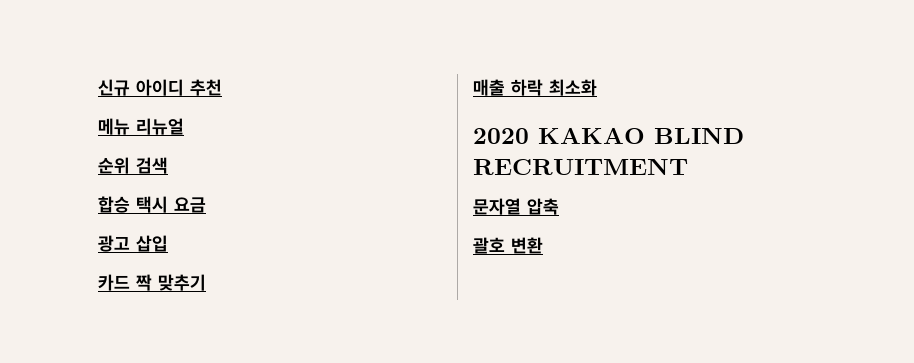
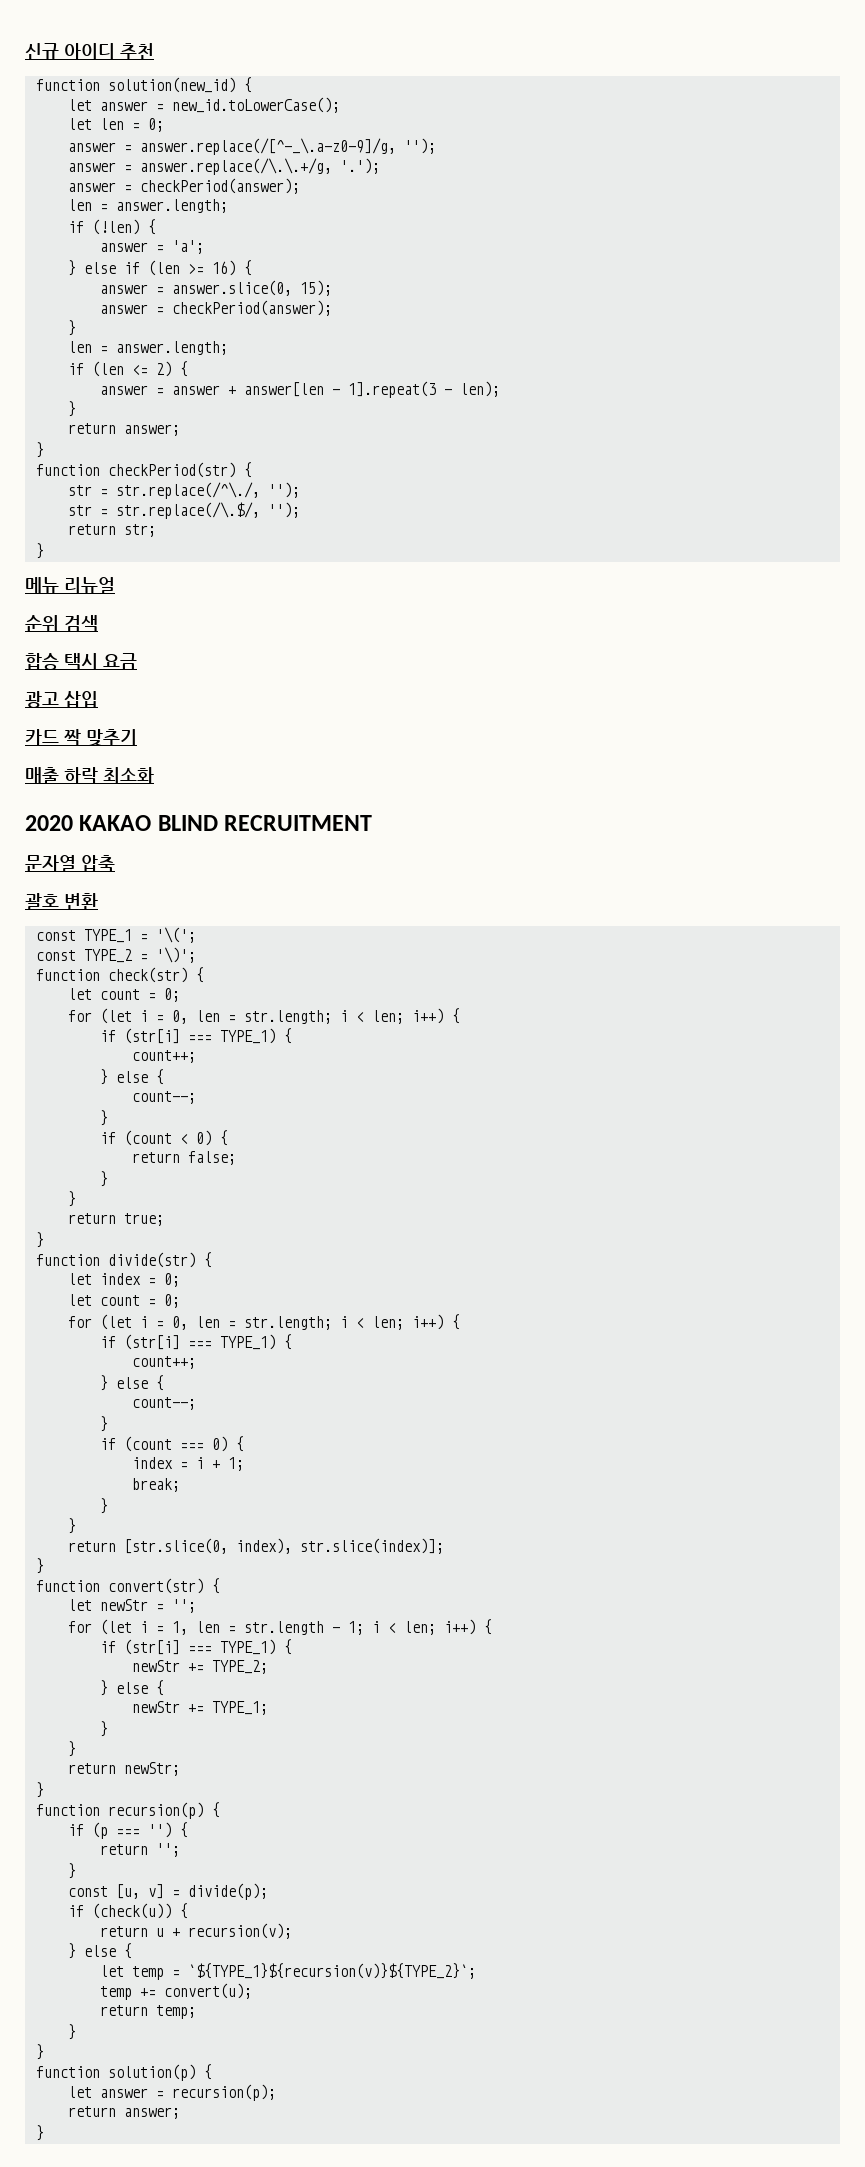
(222, 87) none -> [35,77,252,93] [67,97,340,113] [67,118,164,132] [67,138,436,155] [67,158,380,175] [67,178,300,194] [67,199,228,213] [67,219,156,235] [99,240,204,254] [67,260,252,276] [99,280,332,296] [99,300,332,316] [67,320,76,336] [67,341,228,355] [67,361,188,377] [99,381,500,398] [67,401,76,417] [67,423,180,436] [35,442,44,458] [35,462,252,478] [67,482,300,499] [67,502,300,519] [67,524,156,537] [35,543,44,559] // function solution(new_id) { // let answer = new_id.toLowerCase(); // let len = 0; // answer = answer.replace(/[^-_\.a-z0-9]/g, ''); // answer = answer.replace(/\.\.+/g, '.'); // answer = checkPeriod(answer); // len = answer.length; // if (!len) { // answer = 'a'; // } else if (len >= 16) { // answer = answer.slice(0, 15); // answer = checkPeriod(answer); // } // len = answer.length; // if (len <= 2) { // answer = answer + answer[len - 1].repeat(3 - len); // } // return answer; // } // function checkPeriod(str) { // str = str.replace(/^\./, ''); // str = str.replace(/\.$/, ''); // return str; // }
(543, 245) none -> [35,927,196,943] [35,947,196,963] [35,967,204,983] [67,988,180,1002] [67,1008,460,1024] [99,1028,292,1044] [131,1050,196,1063] [99,1069,164,1085] [131,1091,196,1104] [99,1110,108,1126] [99,1130,228,1146] [131,1151,236,1165] [99,1171,108,1187] [67,1191,76,1207] [67,1213,164,1226] [35,1232,44,1248] [35,1252,212,1268] [67,1273,180,1287] [67,1294,180,1308] [67,1314,460,1330] [99,1334,292,1350] [131,1356,196,1369] [99,1375,164,1391] [131,1397,196,1410] [99,1416,108,1432] [99,1436,244,1452] [131,1457,244,1471] [131,1478,180,1492] [99,1498,108,1514] [67,1518,76,1534] [67,1538,444,1554] [35,1558,44,1574] [35,1578,220,1594] [67,1599,196,1613] [67,1619,492,1635] [99,1639,292,1655] [131,1660,268,1674] [99,1680,164,1696] [131,1701,268,1715] [99,1721,108,1737] [67,1741,76,1757] [67,1762,180,1776] [35,1782,44,1798] [35,1802,220,1819] [67,1822,188,1839] [99,1843,180,1857] [67,1863,76,1879] [67,1883,268,1900] [67,1903,188,1919] [99,1923,292,1939] [67,1943,132,1959] [99,1963,476,1980] [99,1983,252,2000] [99,2005,196,2019] [67,2024,76,2040] [35,2044,44,2060] [35,2064,212,2081] [67,2084,276,2101] [67,2106,180,2119] [35,2125,44,2141] // const TYPE_1 = '\('; // const TYPE_2 = '\)'; // function check(str) { // let count = 0; // for (let i = 0, len = str.length; i < len; i++) { // if (str[i] === TYPE_1) { // count++; // } else { // count--; // } // if (count < 0) { // return false; // } // } // return true; // } // function divide(str) { // let index = 0; // let count = 0; // for (let i = 0, len = str.length; i < len; i++) { // if (str[i] === TYPE_1) { // count++; // } else { // count--; // } // if (count === 0) { // index = i + 1; // break; // } // } // return [str.slice(0, index), str.slice(index)]; // } // function convert(str) { // let newStr = ''; // for (let i = 1, len = str.length - 1; i < len; i++) { // if (str[i] === TYPE_1) { // newStr += TYPE_2; // } else { // newStr += TYPE_1; // } // } // return newStr; // } // function recursion(p) { // if (p === '') { // return ''; // } // const [u, v] = divide(p); // if (check(u)) { // return u + recursion(v); // } else { // let temp = `${TYPE_1}${recursion(v)}${TYPE_2}`; // temp += convert(u); // return temp; // } // } // function solution(p) { // let answer = recursion(p); // return answer; // }

